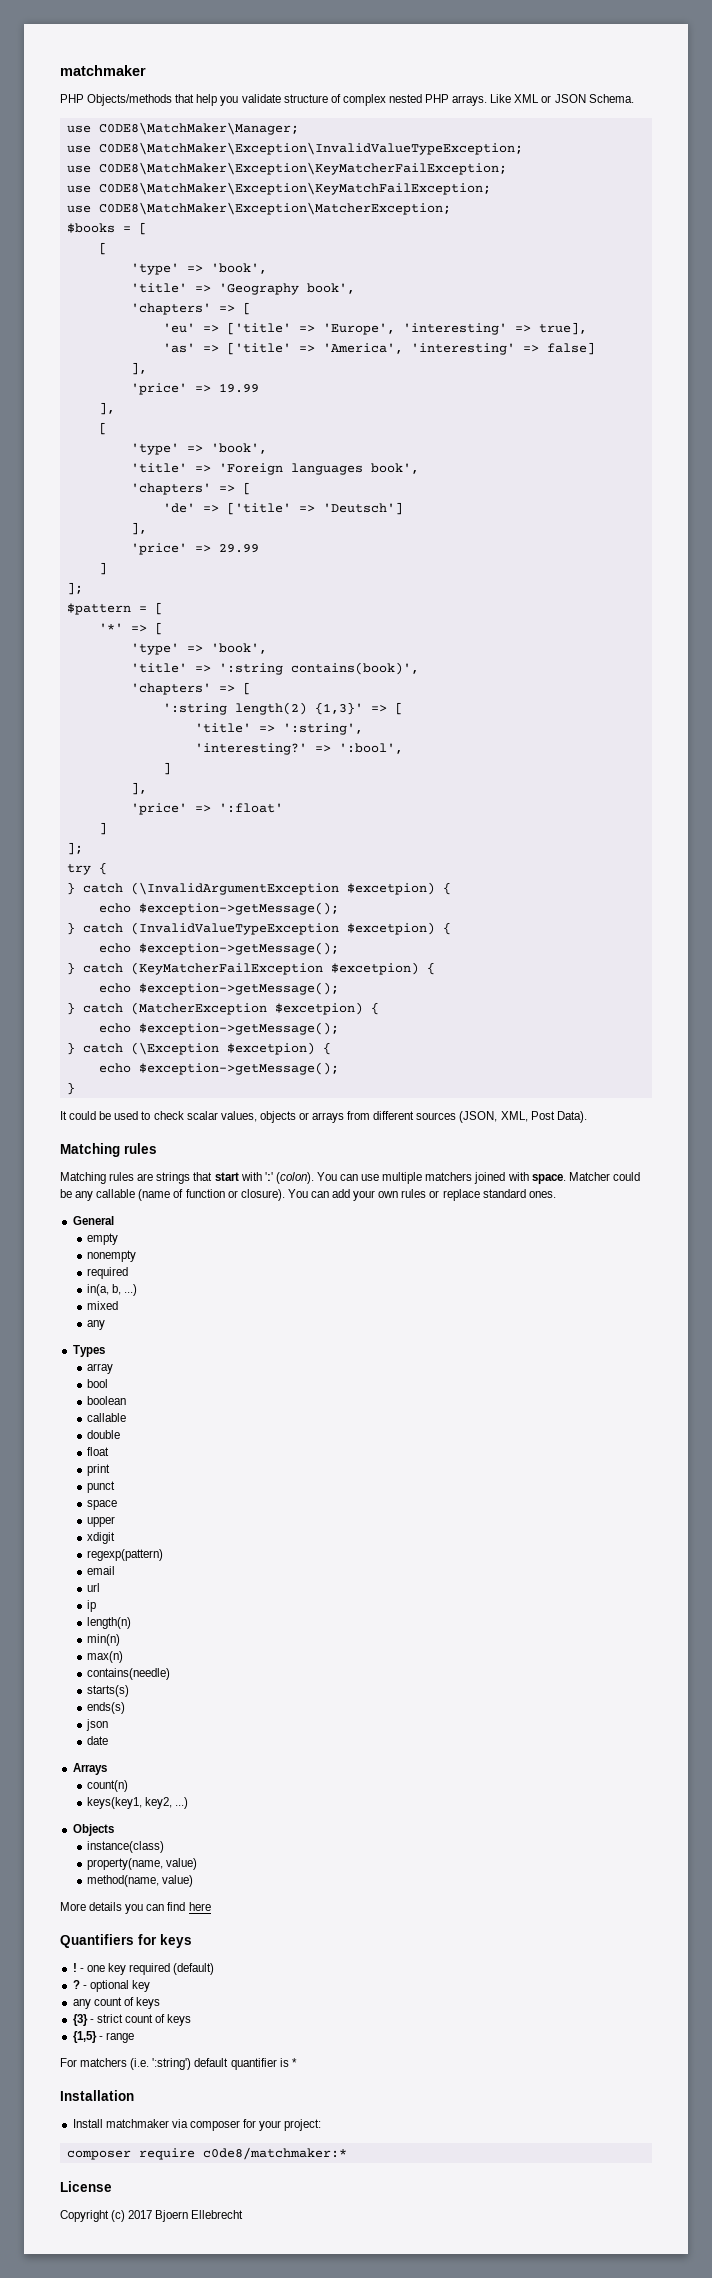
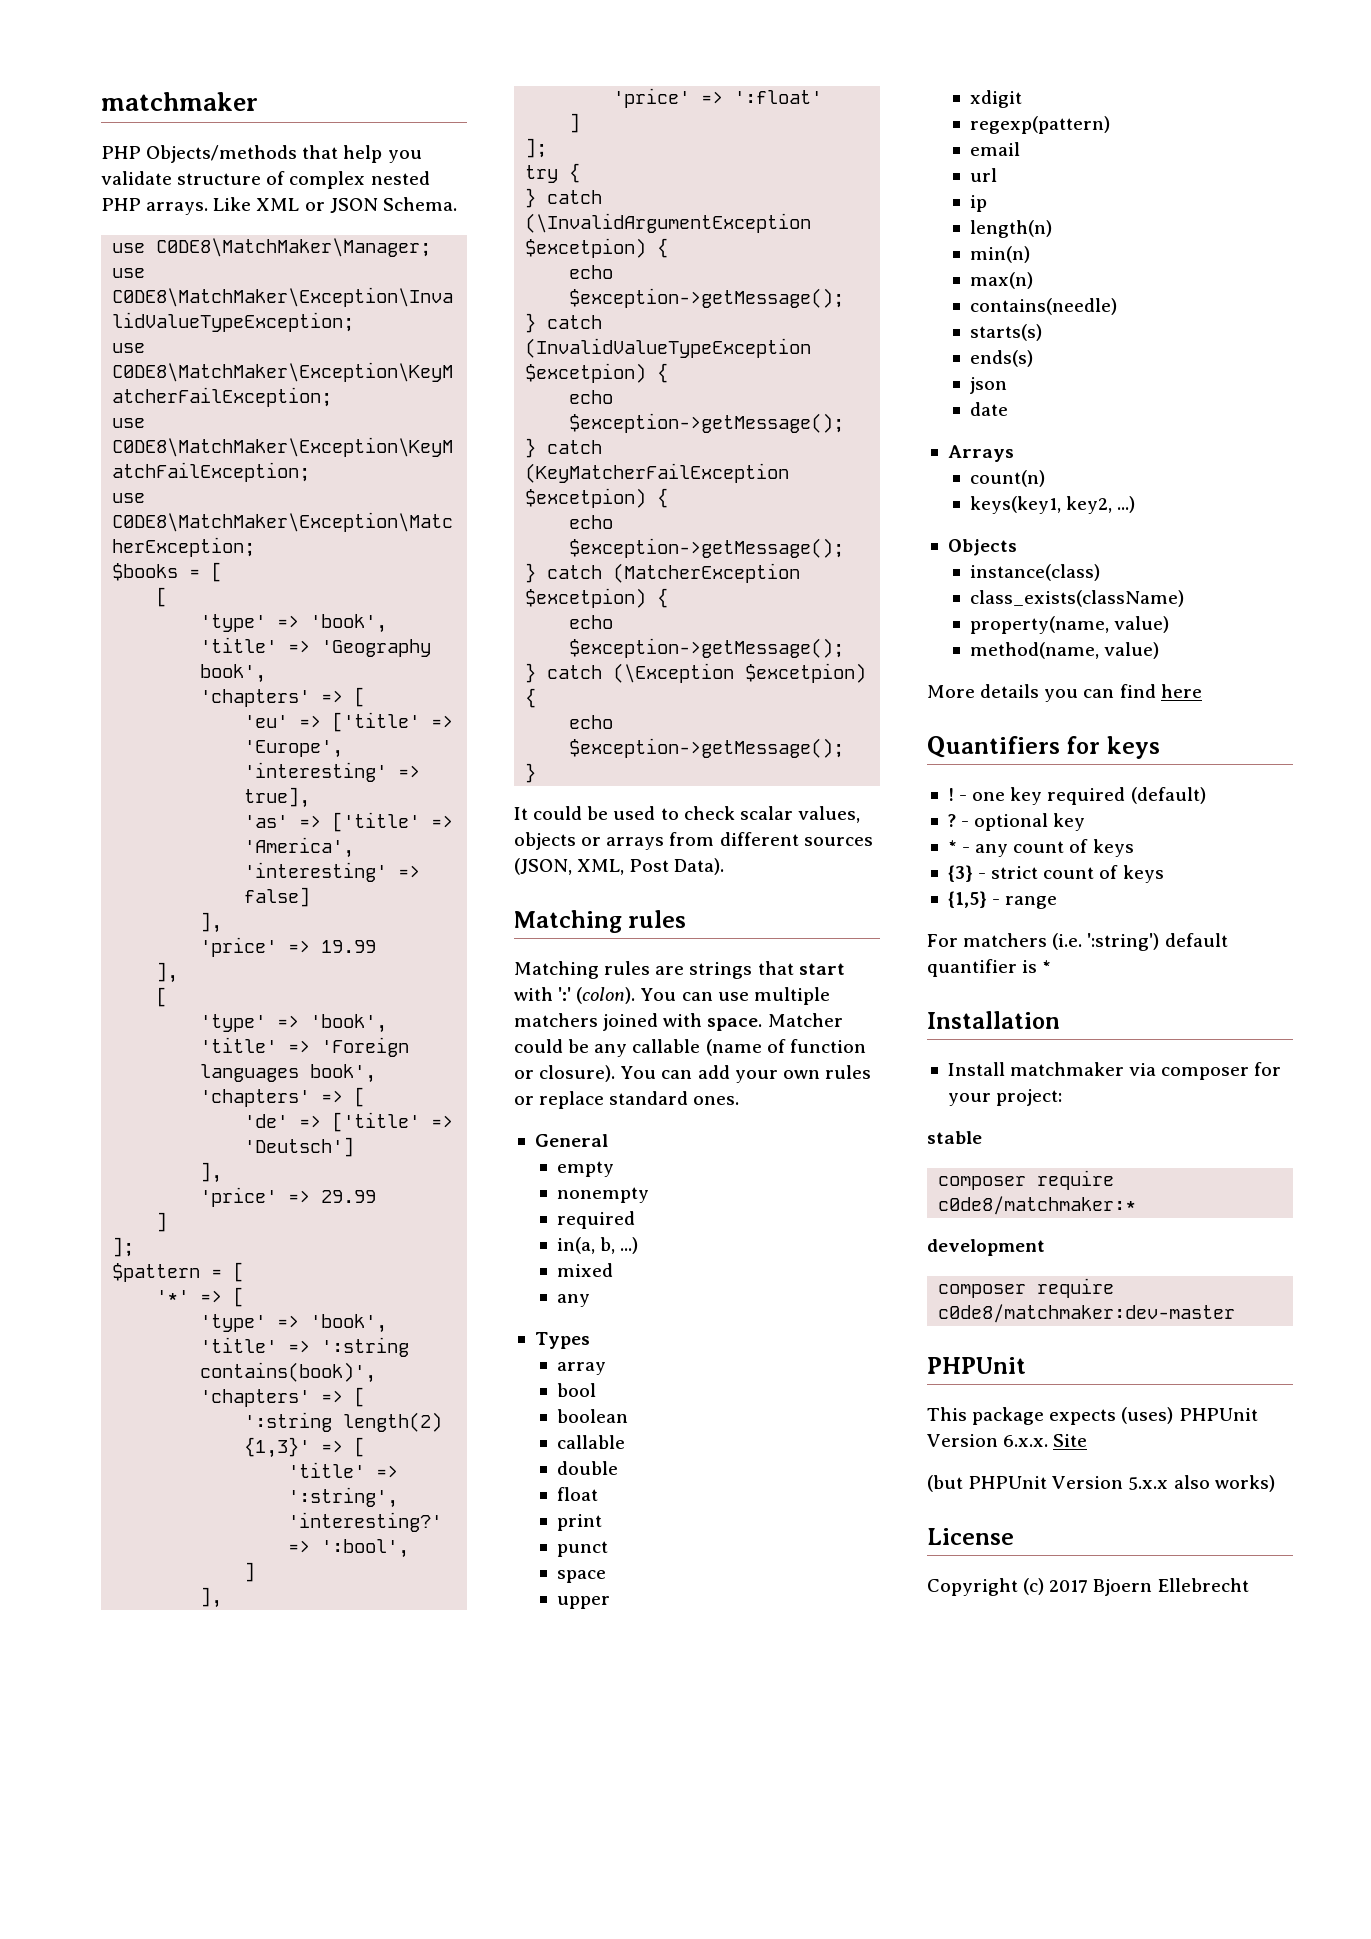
(164, 1847) none -> [970,590,1185,607] // class_exists(className)
(150, 1986) none -> [947,840,971,853] * -
(322, 2125) none -> [927,1131,982,1144] // stable
(347, 2153) none -> [927,1239,1045,1256] [938,1278,1115,1298] [938,1304,1236,1323] [927,1357,1026,1374] [927,1407,1258,1425] [927,1434,1088,1447] [927,1475,1275,1492] // development // composer require c0de8/matchmaker:dev-master // PHPUnit // This package expects (uses) PHPUnit Version 6.x.x. Site // (but PHPUnit Version 5.x.x also works)

